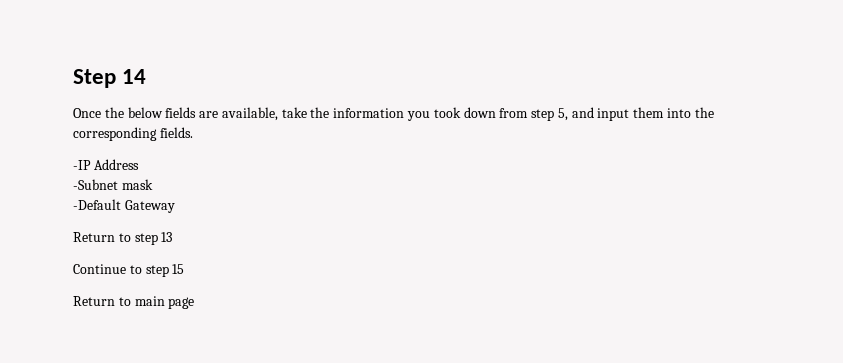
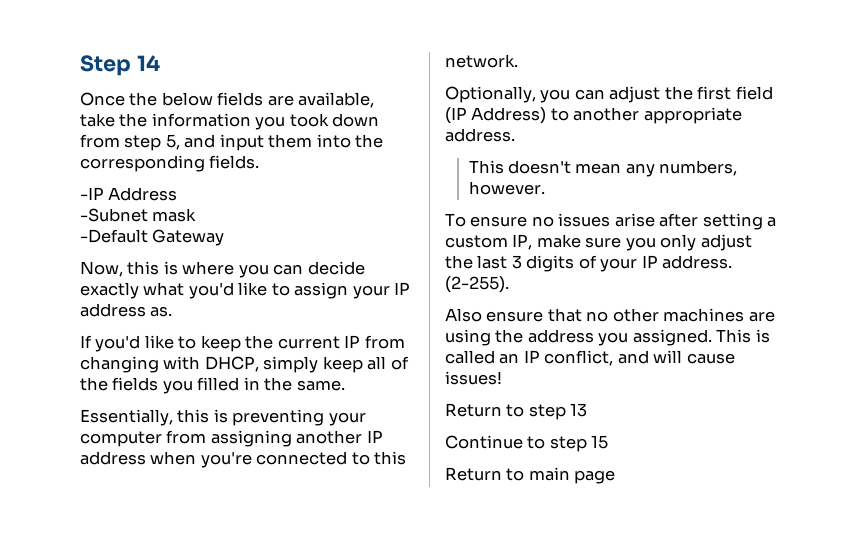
(175, 206) none -> [80,261,365,278] [80,282,411,299] [80,303,173,317] [80,335,405,352] [80,356,409,373] [80,377,345,394] [80,409,366,426] [80,430,383,447] [80,451,407,468] [445,54,518,68] [445,86,773,103] [445,107,742,124] [445,128,515,142] [468,160,738,177] [468,181,545,195] [445,213,777,230] [445,234,752,251] [445,255,733,272] [445,276,509,293] [445,308,775,322] [445,329,770,346] [445,350,735,366] [445,371,502,385] // Now, this is where you can decide exactly what you'd like to assign your IP address as. // If you'd like to keep the current IP from changing with DHCP, simply keep all of the fields you filled in the same. // Essentially, this is preventing your computer from assigning another IP address when you're connected to this network. // Optionally, you can adjust the first field (IP Address) to another appropriate address. // This doesn't mean any numbers, however. // To ensure no issues arise after setting a custom IP, make sure you only adjust the last 3 digits of your IP address. (2-255). // Also ensure that no other machines are using the address you assigned. This is called an IP conflict, and will cause issues!

